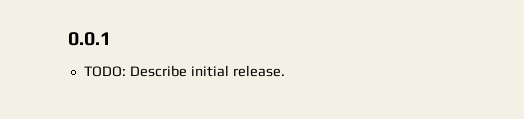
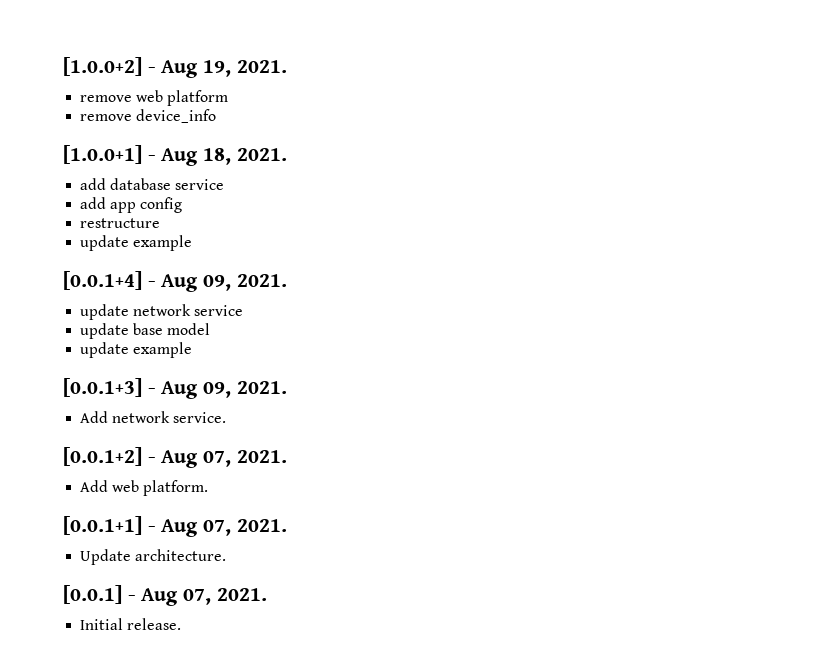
[68,32,111,46] [83,65,229,77] 0.0.1 // TODO: Describe initial -> [63,57,287,78] [80,90,229,106] [80,109,217,123] [63,145,287,166] [80,178,225,190] [80,197,183,213] [80,218,161,228] [80,235,193,251] [63,271,287,292] [80,304,244,320] [80,323,211,339] [80,342,193,358] [63,378,287,399] [80,411,227,423] [63,447,287,468] [80,480,209,496] [63,516,287,537] [80,549,227,565] [63,585,267,606] [80,618,124,630] [1.0.0+2] - Aug 19, 2021. // remove web platform // remove device_info // [1.0.0+1] - Aug 18, 2021. // add database service // add app config // restructure // update example // [0.0.1+4] - Aug 09, 2021. // update network service // update base model // update example // [0.0.1+3] - Aug 09, 2021. // Add network service. // [0.0.1+2] - Aug 07, 2021. // Add web platform. // [0.0.1+1] - Aug 07, 2021. // Update architecture. // [0.0.1] - Aug 07, 2021. // Initial

